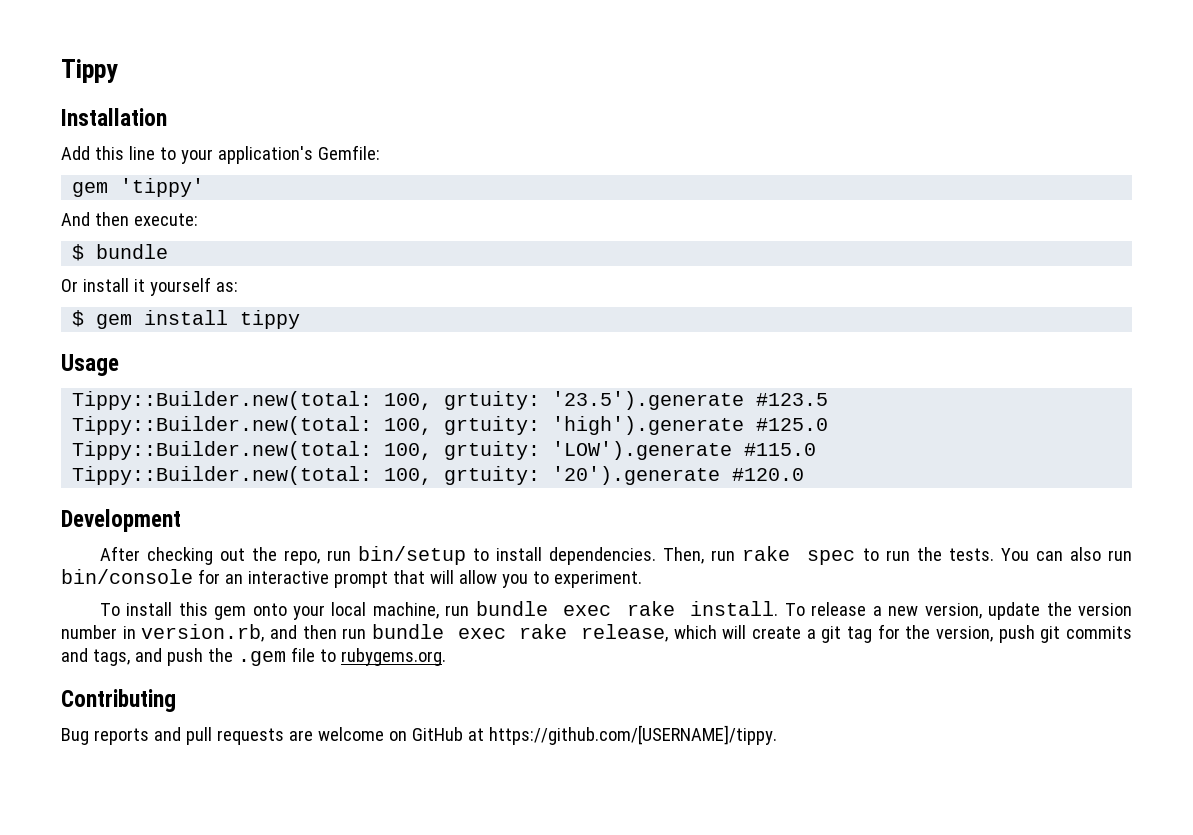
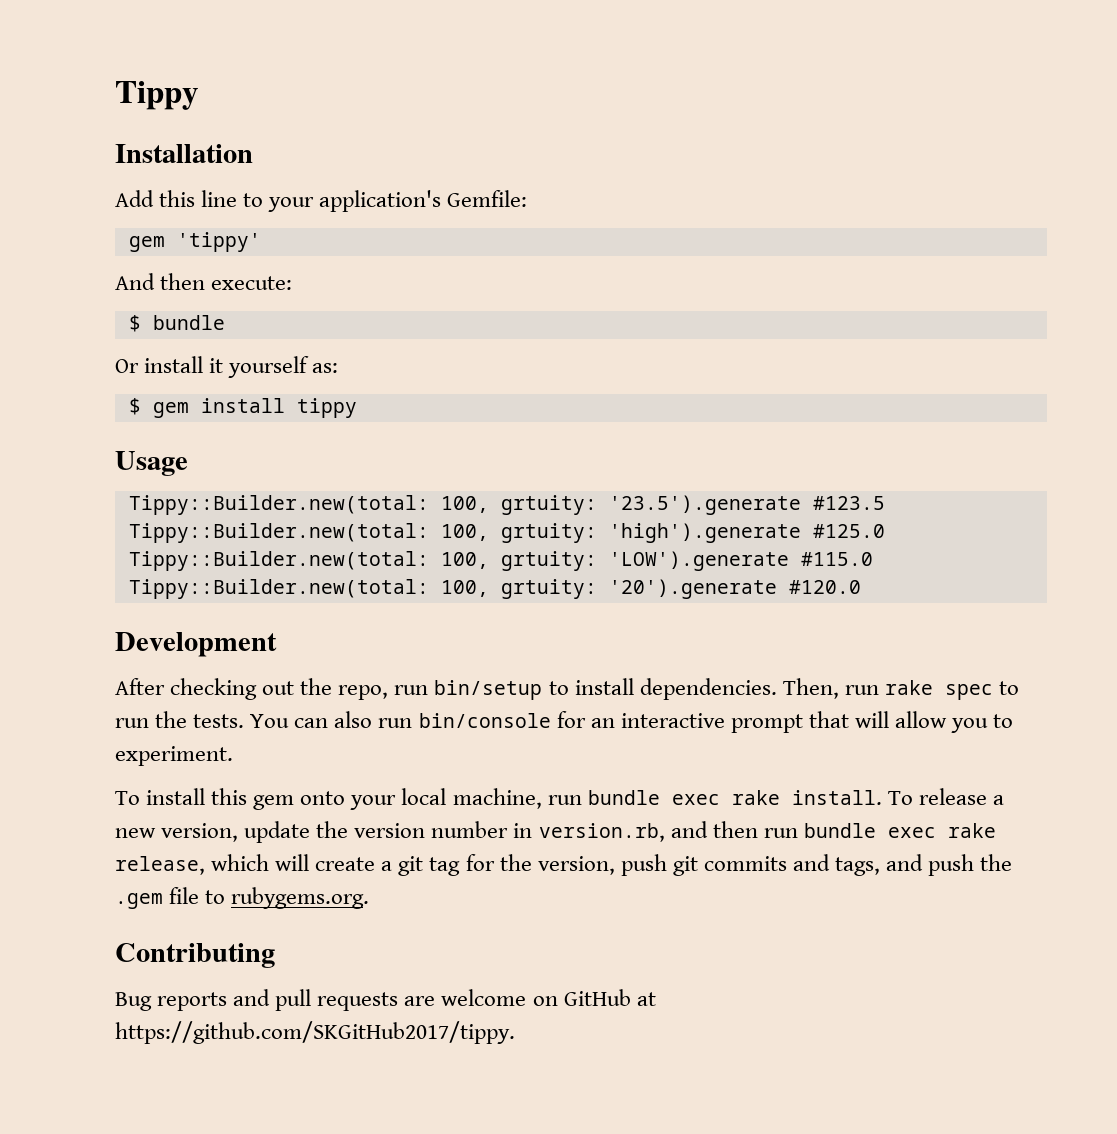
[488,725,777,745] https://github.com/[USERNAME]/tippy. -> [115,1021,515,1044] https://github.com/SKGitHub2017/tippy.

